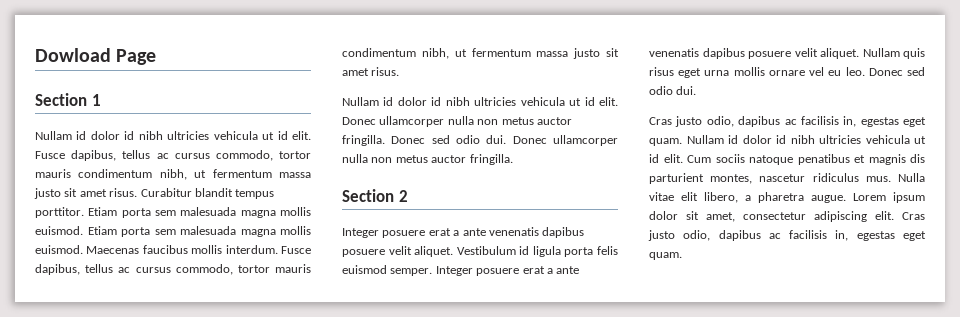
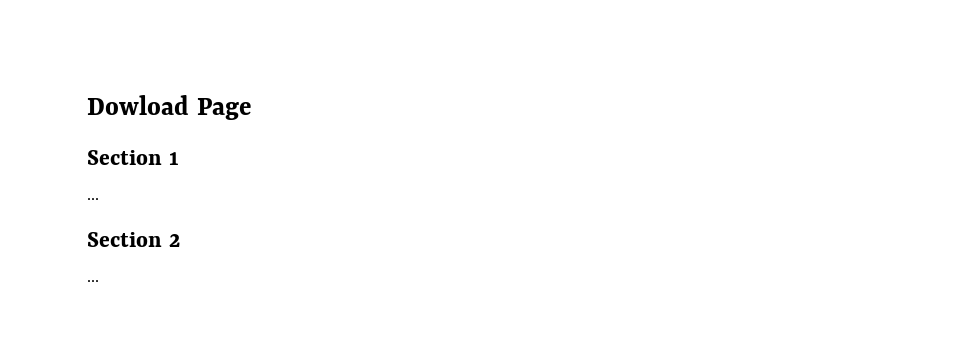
[35,131,312,140] [35,150,311,161] [35,169,311,180] [34,188,275,199] [35,207,311,218] [35,226,311,237] [35,245,311,254] [35,264,311,275] [342,48,619,59] [342,67,400,76] [342,97,618,106] [342,116,572,127] [342,135,618,146] [342,154,513,165] [342,189,408,202] [342,227,585,238] [342,246,618,257] [342,265,580,276] [649,48,925,59] [649,67,925,78] [649,86,697,95] [649,116,926,127] [649,135,926,146] [649,154,925,165] [649,173,925,184] [649,192,925,203] [649,211,925,222] [648,230,926,241] [649,252,682,260] Nullam id dolor id nibh ultricies vehicula ut id elit. Fusce dapibus, tellus ac cursus commodo, tortor mauris condimentum nibh, ut fermentum massa justo sit amet risus. Curabitur blandit tempus porttitor. Etiam porta sem malesuada magna mollis euismod. Etiam porta sem malesuada magna mollis euismod. Maecenas faucibus mollis interdum. Fusce dapibus, tellus ac cursus commodo, tortor mauris condimentum nibh, ut fermentum massa justo sit amet risus. // Nullam id dolor id nibh ultricies vehicula ut id elit. Donec ullamcorper nulla non metus auctor fringilla. Donec sed odio dui. Donec ullamcorper nulla non metus auctor fringilla. // Section 2 // Integer posuere erat a ante venenatis dapibus posuere velit aliquet. Vestibulum id ligula porta felis euismod semper. Integer posuere erat a ante venenatis dapibus posuere velit aliquet. Nullam quis risus eget urna mollis ornare vel eu leo. Donec sed odio dui. // Cras justo odio, dapibus ac facilisis in, egestas eget quam. Nullam id dolor id nibh ultricies vehicula ut id elit. Cum sociis natoque penatibus et magnis dis parturient montes, nascetur ridiculus mus. Nulla vitae elit libero, a pharetra augue. Lorem ipsum dolor sit amet, consectetur adipiscing elit. Cras justo odio, dapibus ac facilisis in, egestas eget quam. -> [87,198,99,200] [87,232,180,247] [87,280,99,282] ... // Section 2 // ...

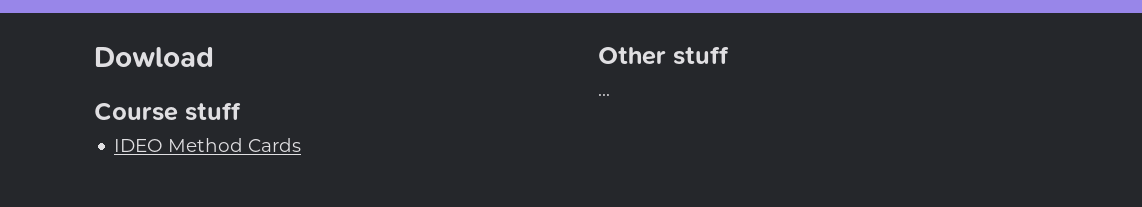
[196,98,252,120] [87,150,179,165] [87,198,99,200] [87,232,180,247] Page // Section 1 // ... // Section 2 -> [94,102,241,121] [114,138,302,152] [598,46,729,65] // Course stuff // IDEO Method Cards // Other stuff

